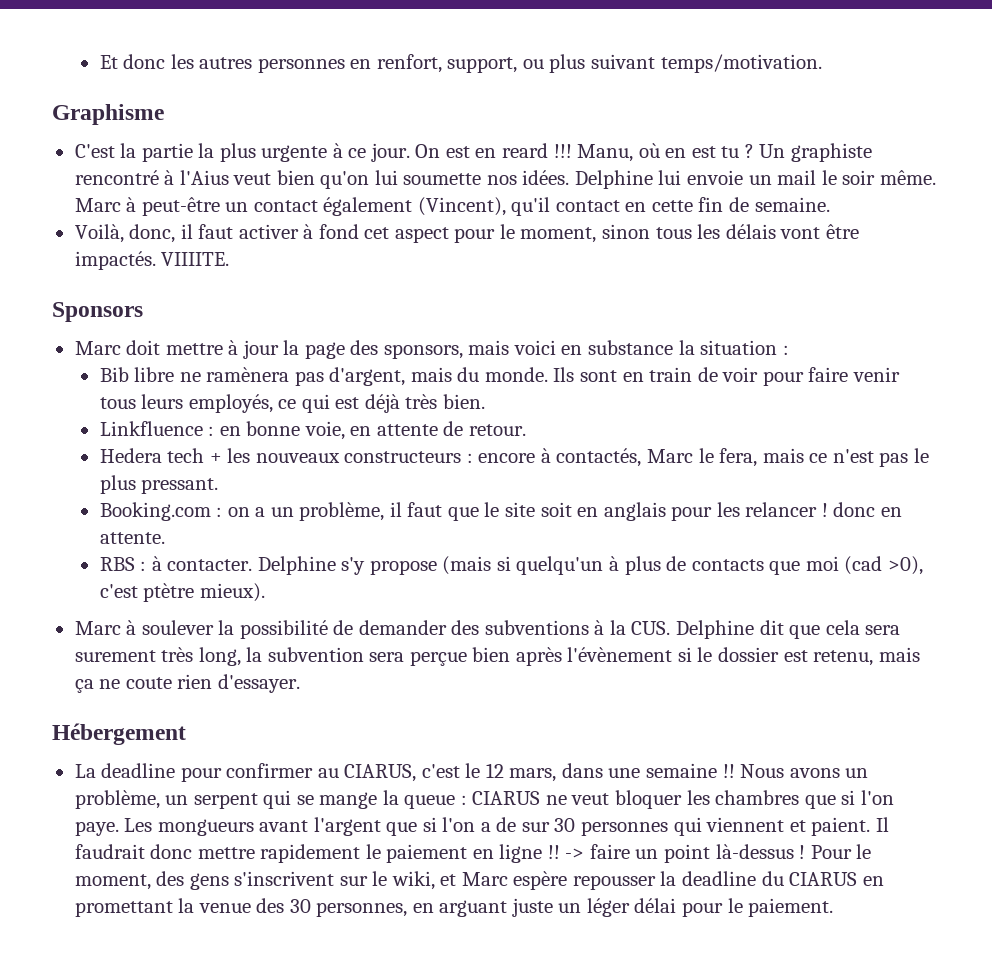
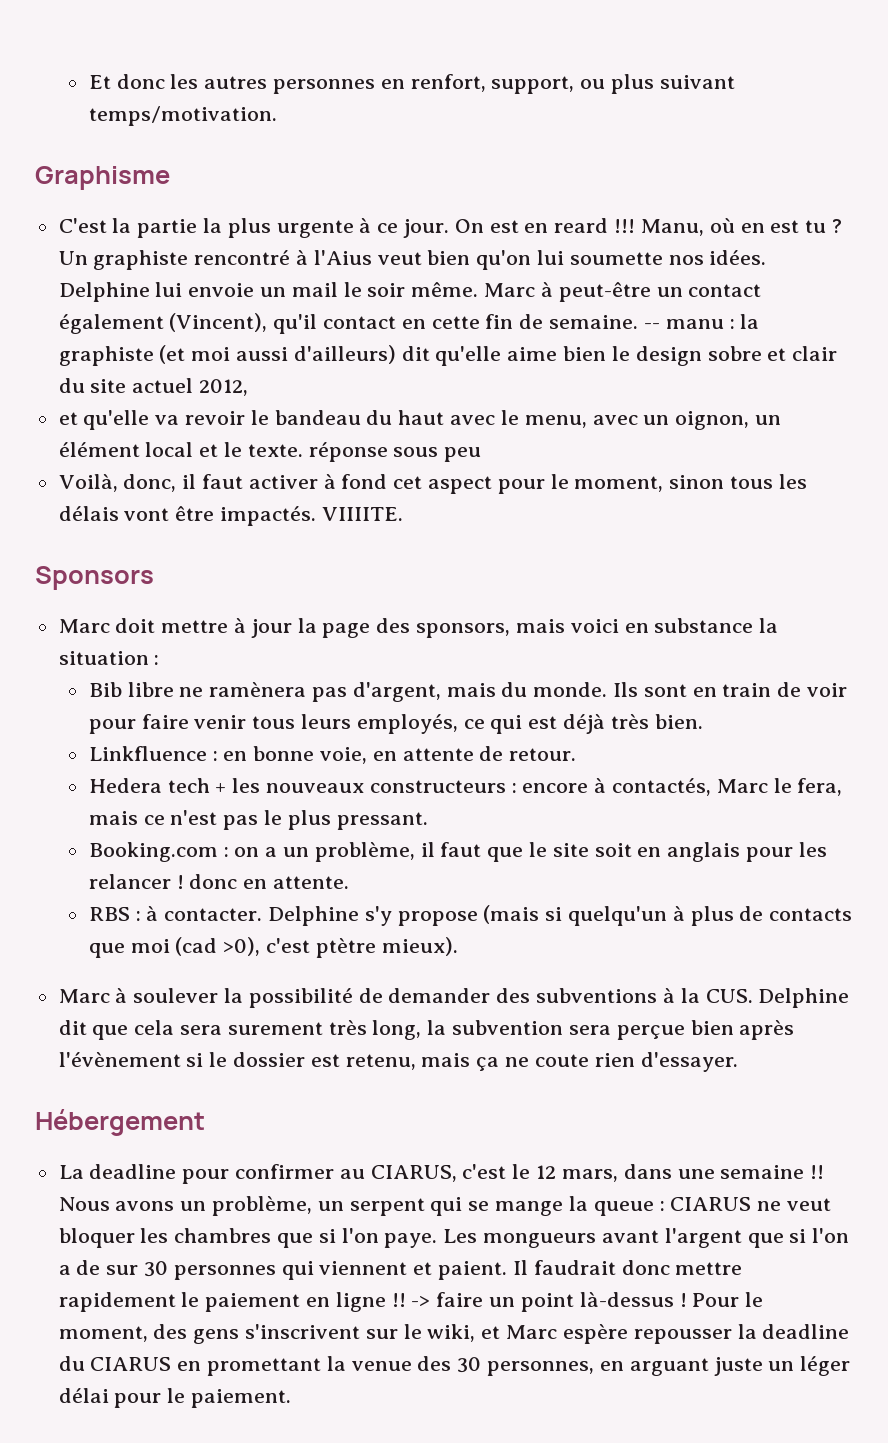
(830, 204) none -> [643,314,760,329] [58,345,838,366] [58,378,249,396] [58,410,781,430] [58,442,482,462] -- manu : la graphiste (et moi aussi d'ailleurs) dit qu'elle aime bien le design sobre et clair du site actuel 2012, // et qu'elle va revoir le bandeau du haut avec le menu, avec un oignon, un élément local et le texte. réponse sous peu

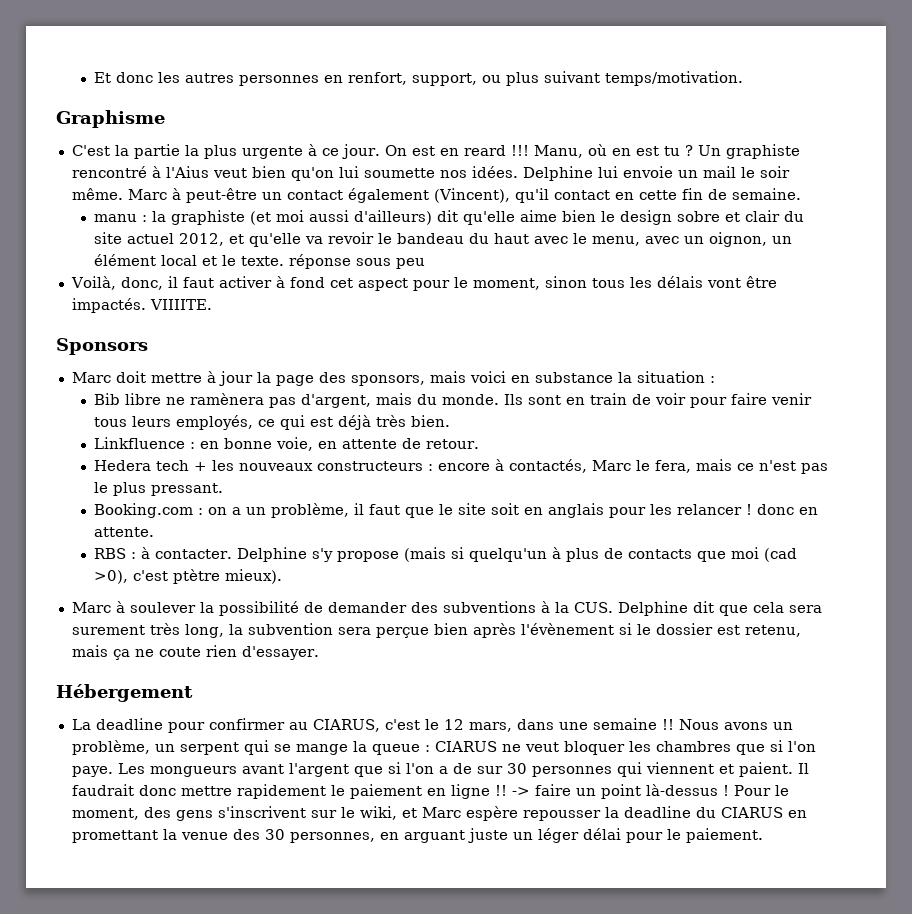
[643,323,660,329] -- -> (801, 194) //
(249, 387) // -> (224, 239) none

